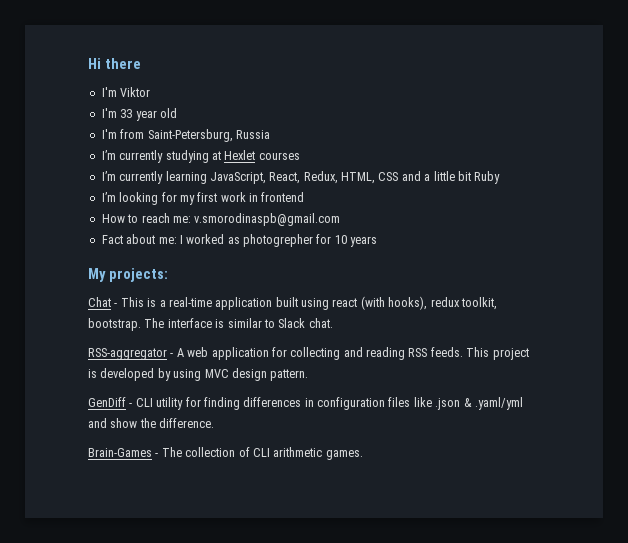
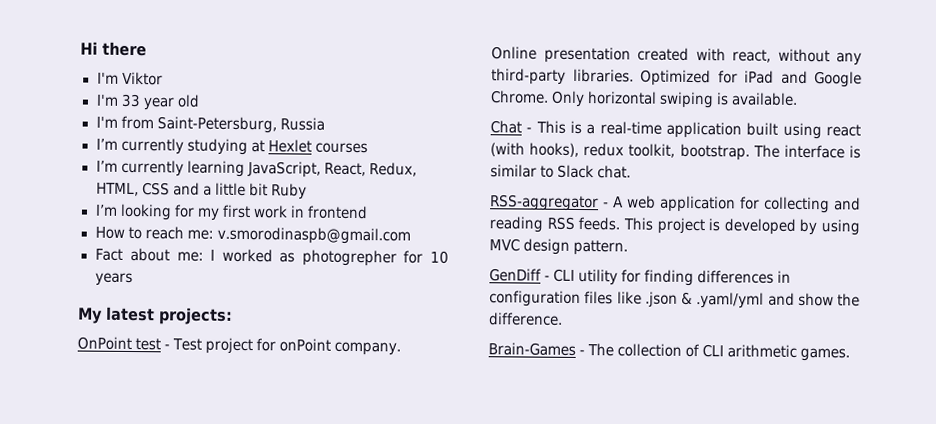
(106, 275) none -> [106,306,155,322] latest
(168, 275) none -> [77,336,402,356] [491,46,862,66] [491,68,862,88] [490,90,799,109] // OnPoint test - Test project for onPoint company. Online presentation created with react, without any third-party libraries. Optimized for iPad and Google Chrome. Only horizontal swiping is available.

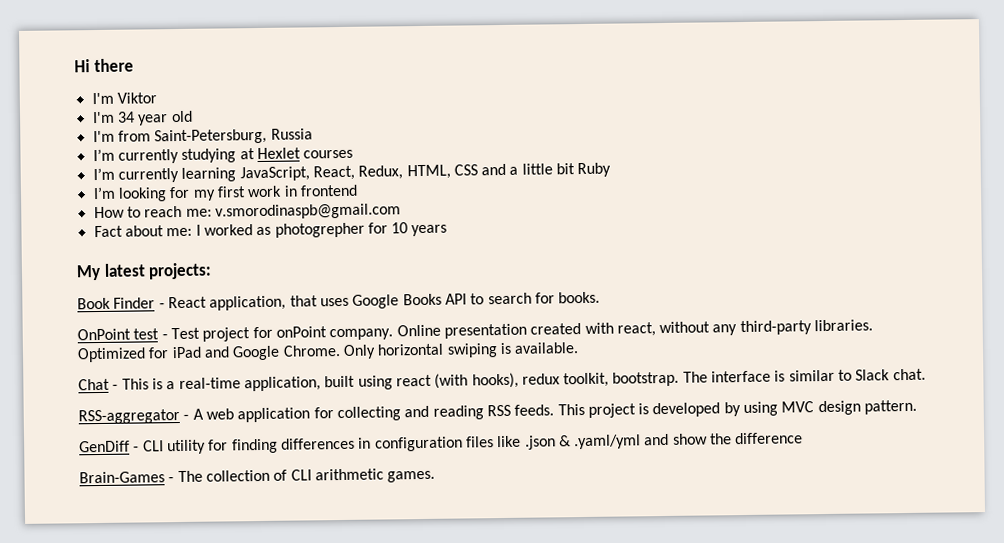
[120,93,141,108] 33 -> [116,111,135,123] 34
(233, 316) none -> [77,291,601,311] // Book Finder - React application, that uses Google Books API to search for books.
[666,121,742,139] application -> [243,376,321,392] application,
[488,312,563,326] difference. -> [735,432,804,445] difference

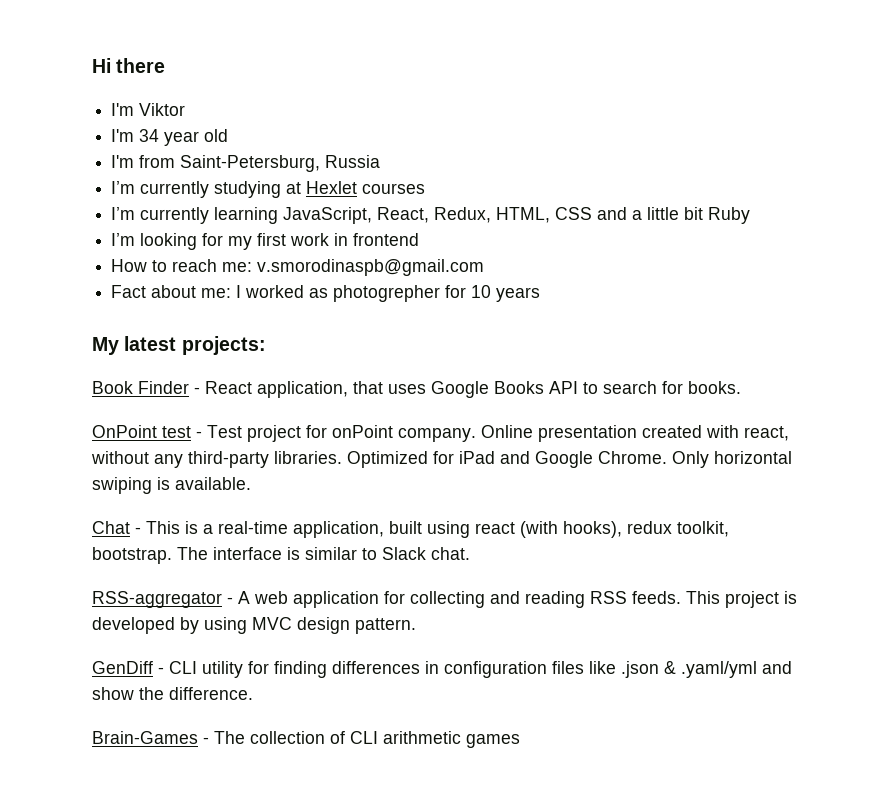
[735,432,804,445] difference -> [169,687,253,700] difference.
[387,470,436,483] games. -> [466,734,520,748] games

